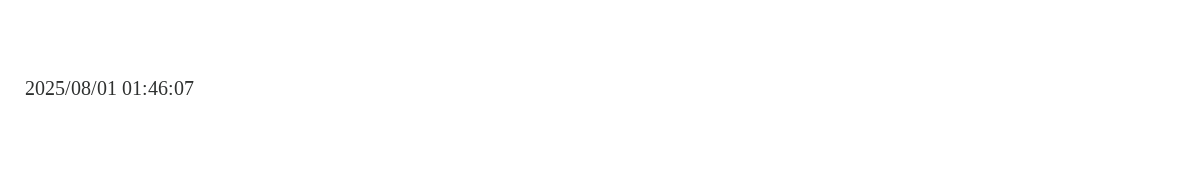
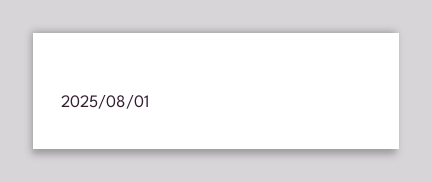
[122,81,195,95] 01:46:07 -> (149, 101) none

